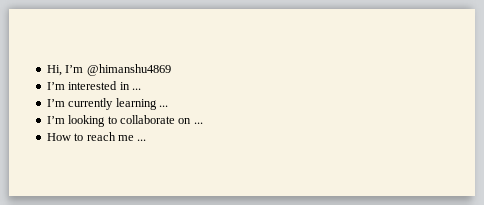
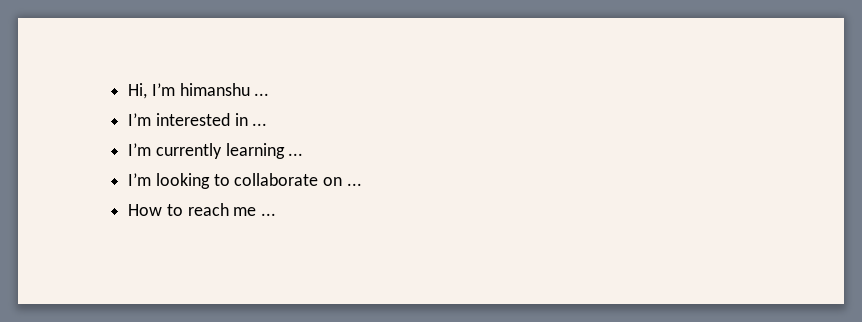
[86,64,171,76] @himanshu4869 -> [179,83,270,96] himanshu ...

